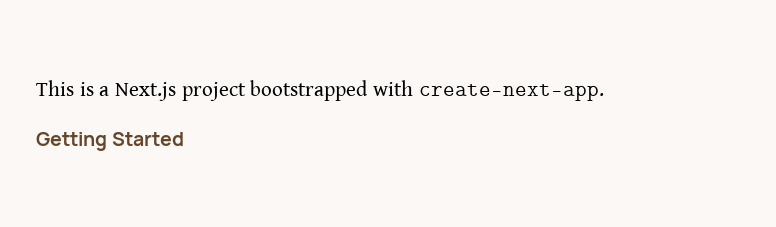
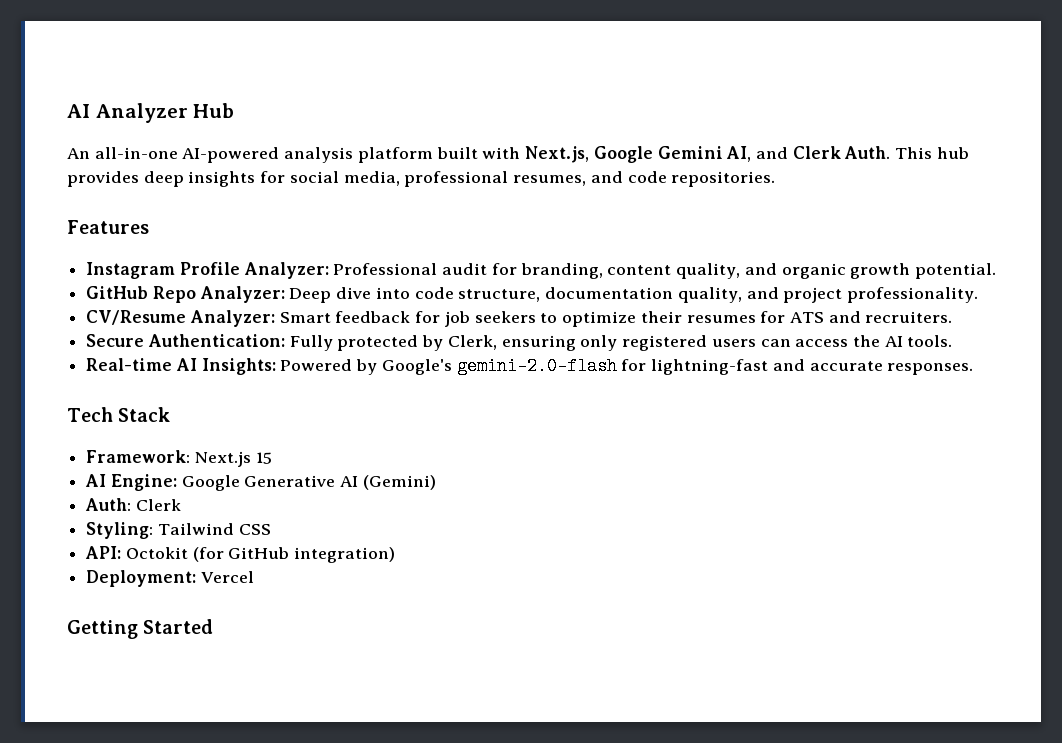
[36,80,604,101] This is a Next.js project bootstrapped with create-next-app. -> [67,103,235,123] [67,146,969,163] [67,171,776,187] [67,220,149,234] [86,262,996,279] [86,286,978,303] [86,310,953,327] [86,334,953,351] [86,357,974,375] [67,407,171,422] [86,450,272,467] [85,474,436,491] [85,498,181,511] [86,522,271,539] [85,546,396,563] [86,570,254,587] AI Analyzer Hub // An all-in-one AI-powered analysis platform built with Next.js, Google Gemini AI, and Clerk Auth. This hub provides deep insights for social media, professional resumes, and code repositories. // Features // Instagram Profile Analyzer: Professional audit for branding, content quality, and organic growth potential. // GitHub Repo Analyzer: Deep dive into code structure, documentation quality, and project professionality. // CV/Resume Analyzer: Smart feedback for job seekers to optimize their resumes for ATS and recruiters. // Secure Authentication: Fully protected by Clerk, ensuring only registered users can access the AI tools. // Real-time AI Insights: Powered by Google's gemini-2.0-flash for lightning-fast and accurate responses. // Tech Stack // Framework: Next.js 15 // AI Engine: Google Generative AI (Gemini) // Auth: Clerk // Styling: Tailwind CSS // API: Octokit (for GitHub integration) // Deployment: Vercel

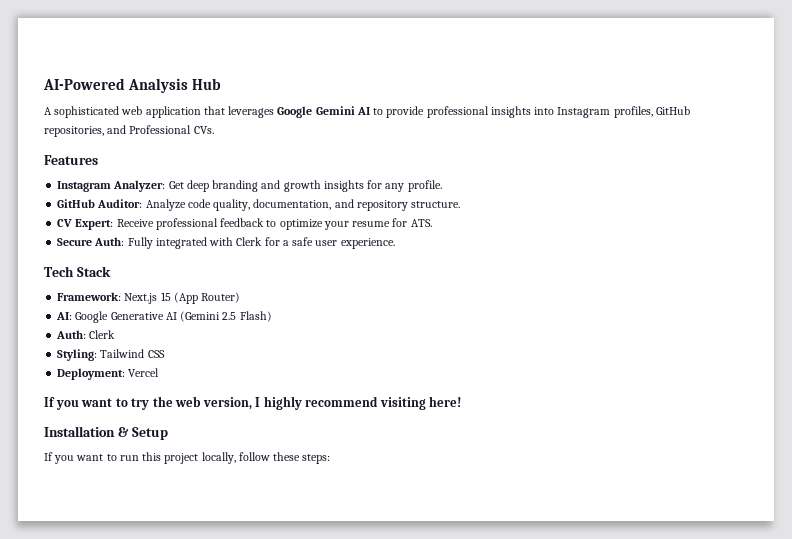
[67,103,188,123] AI Analyzer -> [43,78,189,93] AI-Powered Analysis
[67,146,969,163] [67,171,776,187] [67,220,149,234] [86,262,996,279] [86,286,978,303] [86,310,953,327] [86,334,953,351] [86,357,974,375] An all-in-one AI-powered analysis platform built with Next.js, Google Gemini AI, and Clerk Auth. This hub provides deep insights for social media, professional resumes, and code repositories. // Features // Instagram Profile Analyzer: Professional audit for branding, content quality, and organic growth potential. // GitHub Repo Analyzer: Deep dive into code structure, documentation quality, and project professionality. // CV/Resume Analyzer: Smart feedback for job seekers to optimize their resumes for ATS and recruiters. // Secure Authentication: Fully protected by Clerk, ensuring only registered users can access the AI tools. // Real-time AI Insights: Powered by Google's gemini-2.0-flash for lightning-fast and accurate responses. -> [44,106,690,118] [44,125,214,137] [44,155,98,165] [57,180,442,192] [57,199,461,211] [57,218,432,230] [57,237,395,249] A sophisticated web application that leverages Google Gemini AI to provide professional insights into Instagram profiles, GitHub repositories, and Professional CVs. // Features // Instagram Analyzer: Get deep branding and growth insights for any profile. // GitHub Auditor: Analyze code quality, documentation, and repository structure. // CV Expert: Receive professional feedback to optimize your resume for ATS. // Secure Auth: Fully integrated with Clerk for a safe user experience.
[85,474,436,491] // AI Engine: Google Generative AI (Gemini) -> [173,292,241,304] [56,311,272,323] (App Router) // AI: Google Generative AI (Gemini 2.5 Flash)
[85,546,396,563] [86,570,254,587] [67,619,214,639] API: Octokit (for GitHub integration) // Deployment: Vercel // Getting Started -> [57,368,160,380] [44,396,462,410] [44,426,168,440] [44,452,331,464] Deployment: Vercel // If you want to try the web version, I highly recommend visiting here! // Installation & Setup // If you want to run this project locally, follow these steps:

